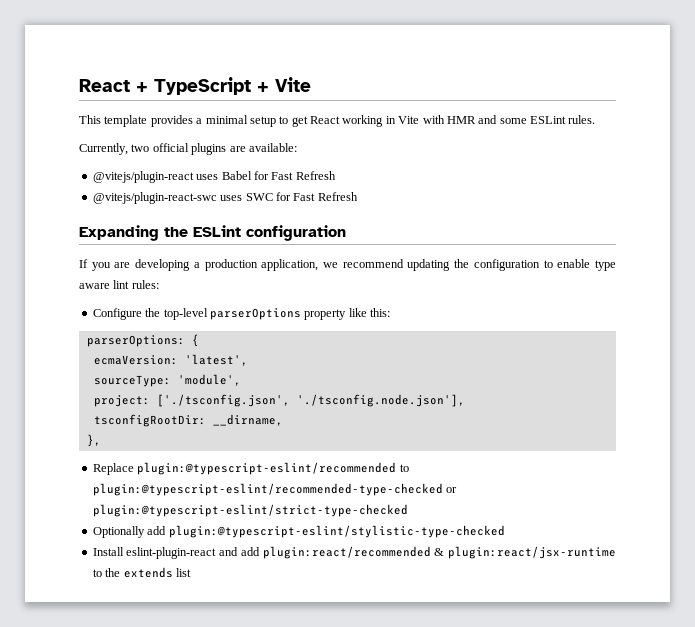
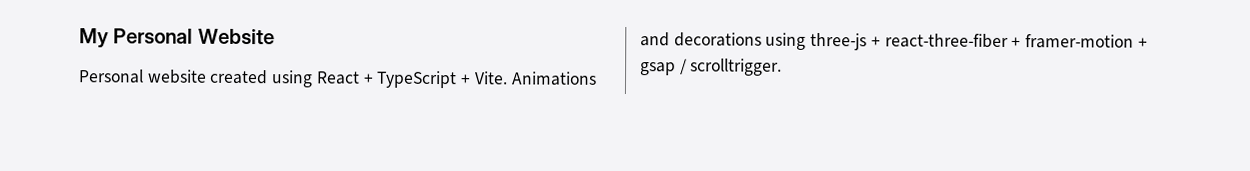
[79,77,311,95] [79,115,596,127] [79,143,297,155] [92,171,336,183] [92,192,358,204] [79,225,346,241] [79,259,616,271] [79,280,159,289] [92,308,390,320] [86,334,199,347] [93,354,248,366] [93,374,241,387] [93,394,465,407] [93,414,283,427] [86,434,101,447] [92,462,409,475] [92,483,458,496] [92,504,408,517] [92,525,505,538] [92,546,616,559] [92,567,191,578] React + TypeScript + Vite // This template provides a minimal setup to get React working in Vite with HMR and some ESLint rules. // Currently, two official plugins are available: // @vitejs/plugin-react uses Babel for Fast Refresh // @vitejs/plugin-react-swc uses SWC for Fast Refresh // Expanding the ESLint configuration // If you are developing a production application, we recommend updating the configuration to enable type aware lint rules: // Configure the top-level parserOptions property like this: // parserOptions: { // ecmaVersion: 'latest', // sourceType: 'module', // project: ['./tsconfig.json', './tsconfig.node.json'], // tsconfigRootDir: __dirname, // }, // Replace plugin:@typescript-eslint/recommended to plugin:@typescript-eslint/recommended-type-checked or plugin:@typescript-eslint/strict-type-checked // Optionally add plugin:@typescript-eslint/stylistic-type-checked // Install eslint-plugin-react and add plugin:react/recommended & plugin:react/jsx-runtime to the extends list -> [79,28,275,49] [79,69,597,89] [640,32,1148,51] [640,58,783,76] My Personal Website // Personal website created using React + TypeScript + Vite. Animations and decorations using three-js + react-three-fiber + framer-motion + gsap / scrolltrigger.

